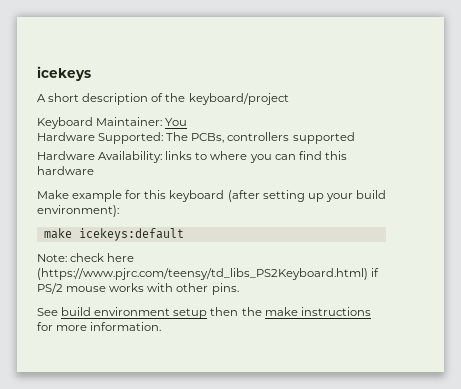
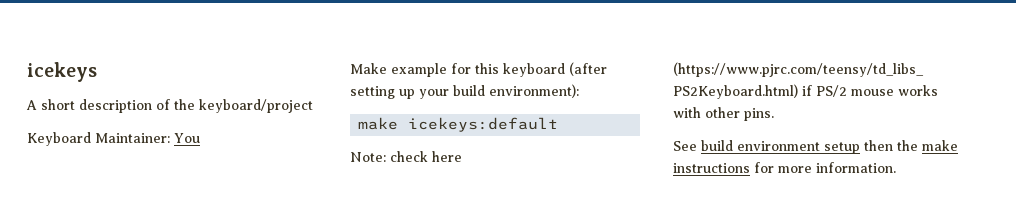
[37,132,355,144] [37,151,347,163] [37,166,94,175] // Hardware Supported: The PCBs, controllers supported // Hardware Availability: links to where you can find this hardware -> (200, 138) none

